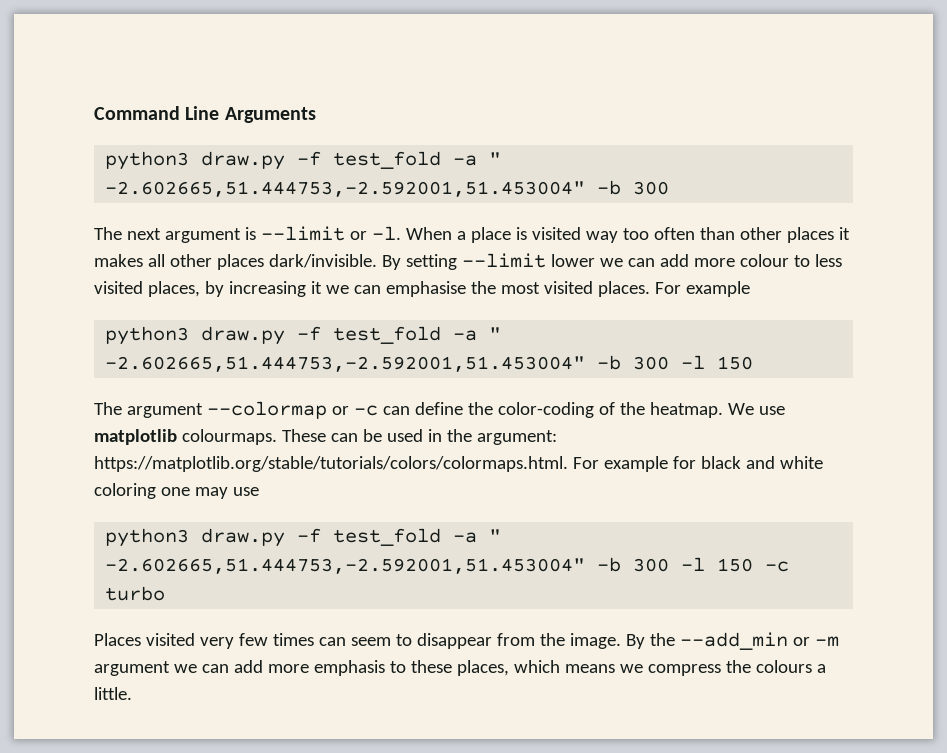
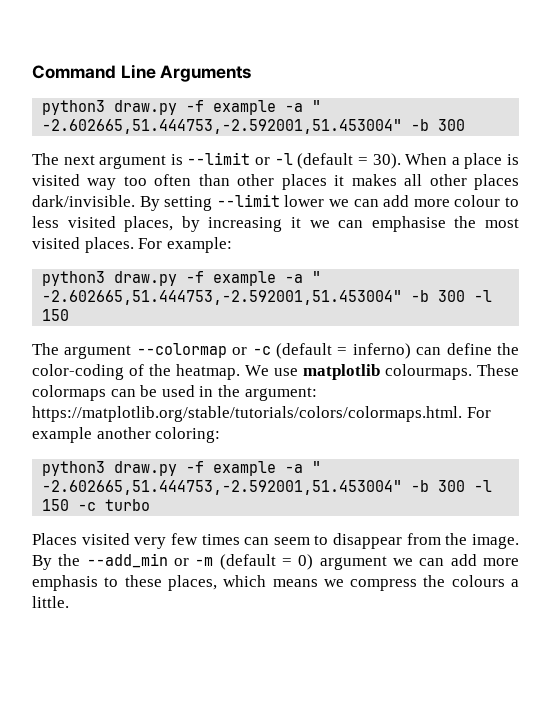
[333,151,442,169] test_fold -> [213,100,277,115] example
[371,226,401,240] -l. -> [274,153,401,169] -l (default = 30).
[685,281,750,297] [105,326,442,345] example // python3 draw.py -f test_fold -> [166,237,232,253] [42,271,277,286] example: // python3 draw.py -f example
(378, 410) none -> [276,343,411,359] (default = inferno)
(326, 435) none -> [32,385,106,401] colormaps
[672,456,823,469] [94,483,259,499] [105,528,442,547] for black and white coloring one may use // python3 draw.py -f test_fold -> [96,427,221,443] [42,461,277,476] another coloring: // python3 draw.py -f example
(839, 641) none -> [219,554,314,570] (default = 0)

